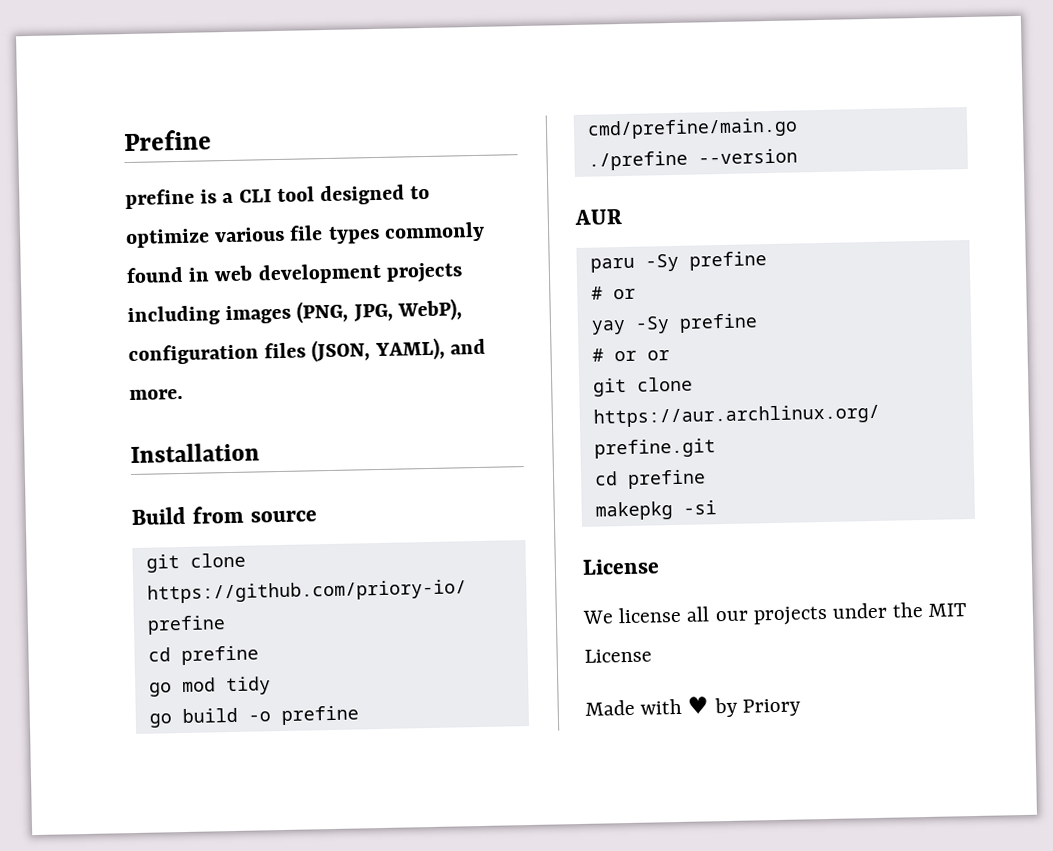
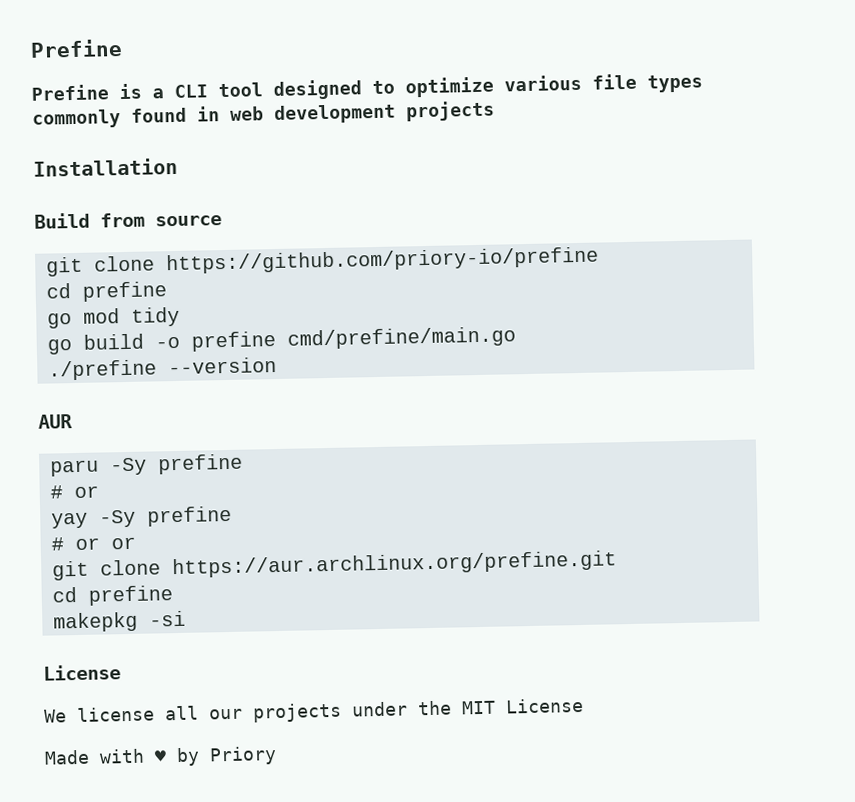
[125,188,195,210] prefine -> [31,84,109,101] Prefine
[127,298,462,327] [128,337,486,366] [129,388,183,401] including images (PNG, JPG, WebP), configuration files (JSON, YAML), and more. -> (495, 111) none

